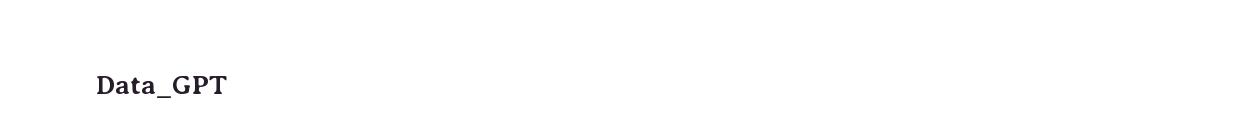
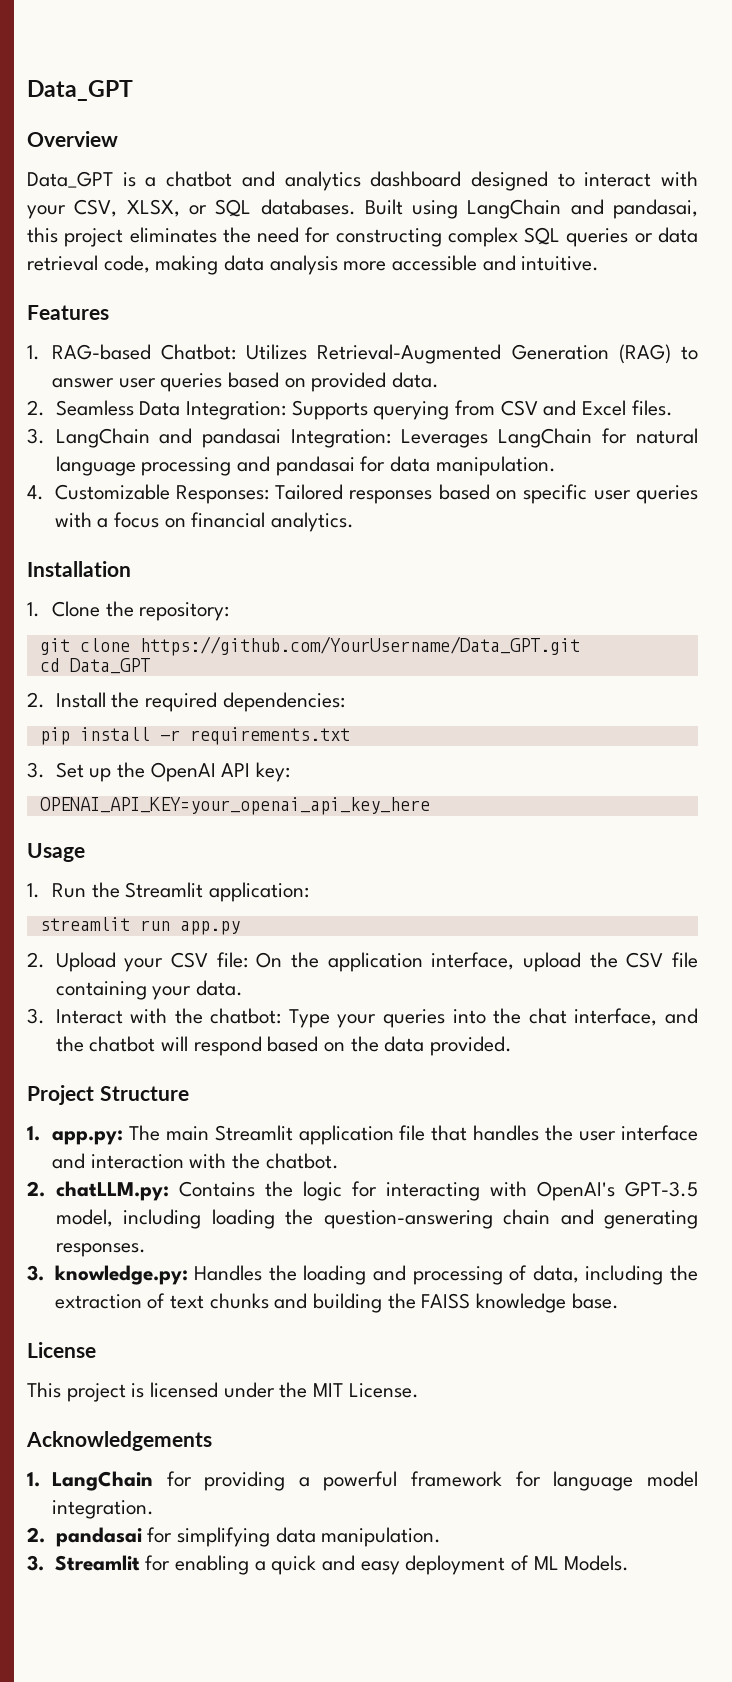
[96,76,227,98] Data_GPT -> [27,80,133,101] [27,131,118,147] [27,171,698,191] [27,199,698,219] [27,227,698,247] [27,255,600,275] [27,305,109,320] [27,344,699,364] [51,372,439,392] [27,400,673,420] [27,428,698,448] [55,456,556,476] [27,484,698,504] [54,512,354,532] [27,561,131,577] [27,601,230,621] [39,636,580,656] [39,658,150,674] [27,692,345,712] [39,727,350,745] [27,762,290,782] [39,797,430,815] [27,843,85,862] [27,882,309,902] [39,917,240,935] [27,952,698,972] [55,980,243,1000] [27,1008,698,1028] [55,1036,512,1056] [27,1085,189,1105] [27,1125,698,1145] [51,1153,339,1169] [27,1181,698,1201] [55,1209,698,1229] [55,1243,146,1257] [27,1265,698,1285] [54,1293,619,1313] [27,1342,96,1358] [27,1382,419,1402] [26,1431,212,1451] [27,1471,698,1491] [51,1500,154,1519] [27,1527,442,1547] [27,1555,630,1575] Data_GPT // Overview // Data_GPT is a chatbot and analytics dashboard designed to interact with your CSV, XLSX, or SQL databases. Built using LangChain and pandasai, this project eliminates the need for constructing complex SQL queries or data retrieval code, making data analysis more accessible and intuitive. // Features // 1. RAG-based Chatbot: Utilizes Retrieval-Augmented Generation (RAG) to answer user queries based on provided data. // 2. Seamless Data Integration: Supports querying from CSV and Excel files. // 3. LangChain and pandasai Integration: Leverages LangChain for natural language processing and pandasai for data manipulation. // 4. Customizable Responses: Tailored responses based on specific user queries with a focus on financial analytics. // Installation // 1. Clone the repository: // git clone https://github.com/YourUsername/Data_GPT.git // cd Data_GPT // 2. Install the required dependencies: // pip install -r requirements.txt // 3. Set up the OpenAI API key: // OPENAI_API_KEY=your_openai_api_key_here // Usage // 1. Run the Streamlit application: // streamlit run app.py // 2. Upload your CSV file: On the application interface, upload the CSV file containing your data. // 3. Interact with the chatbot: Type your queries into the chat interface, and the chatbot will respond based on the data provided. // Project Structure // 1. app.py: The main Streamlit application file that handles the user interface and interaction with the chatbot. // 2. chatLLM.py: Contains the logic for interacting with OpenAI's GPT-3.5 model, including loading the question-answering chain and generating responses. // 3. knowledge.py: Handles the loading and processing of data, including the extraction of text chunks and building the FAISS knowledge base. // License // This project is licensed under the MIT License. // Acknowledgements // 1. LangChain for providing a powerful framework for language model integration. // 2. pandasai for simplifying data manipulation. // 3. Streamlit for enabling a quick and easy deployment of ML Models.

